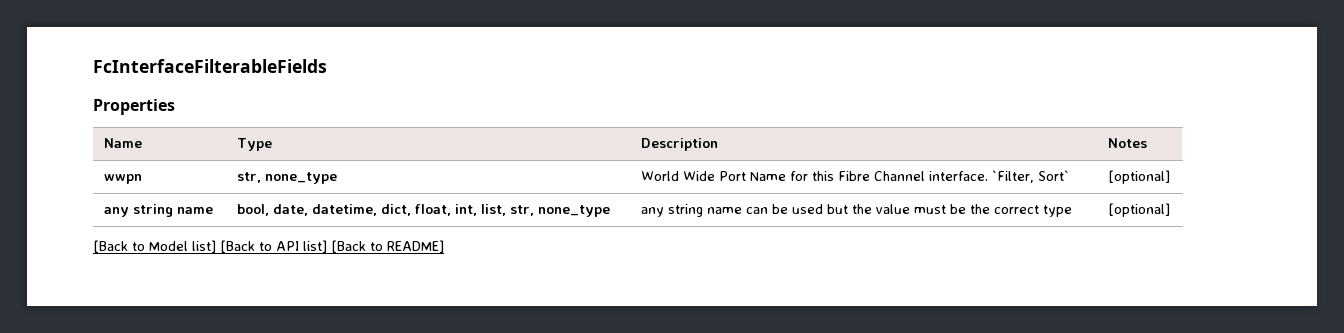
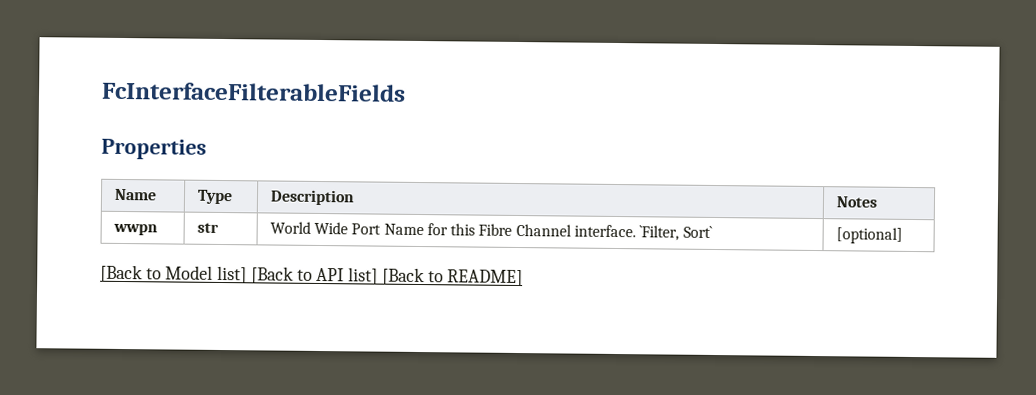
[236,172,337,184] str, none_type -> [196,222,219,233] str
[103,204,213,217] [236,204,610,217] [640,204,1072,217] [1107,203,1170,217] // any string name | bool, date, datetime, dict, float, int, list, str, none_type | any string name can be used but the value must be the correct type | [optional] -> (903, 235) none

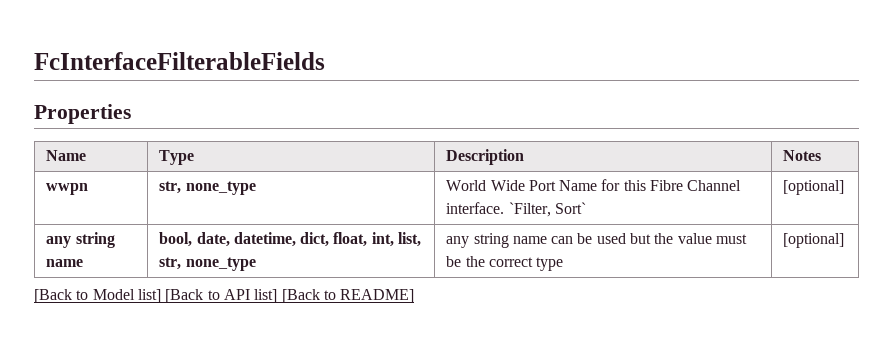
[196,222,219,233] str -> [159,181,256,195] str, none_type
(903, 235) none -> [46,232,115,248] [46,259,84,267] [159,232,422,247] [159,257,256,271] [446,233,748,248] [446,256,564,271] [783,233,845,248] // any string name | bool, date, datetime, dict, float, int, list, str, none_type | any string name can be used but the value must be the correct type | [optional]

